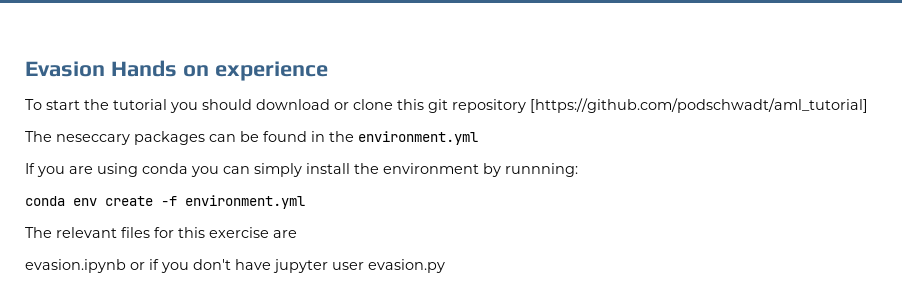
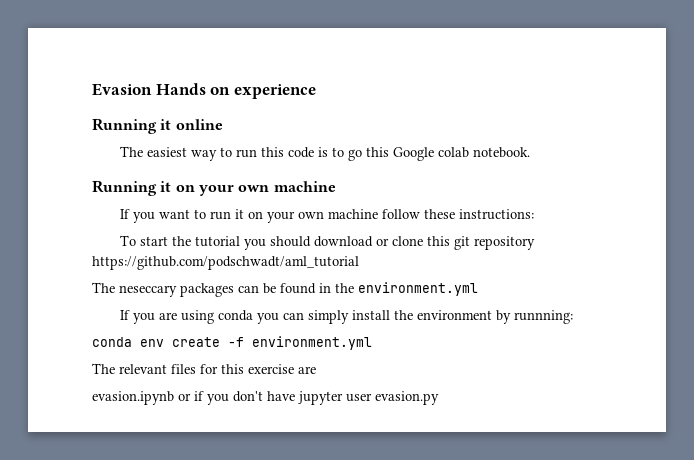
(328, 71) none -> [92,118,223,134] [119,146,530,161] [92,180,336,196] [119,209,534,223] // Running it online // The easiest way to run this code is to go this Google colab notebook. // Running it on your own machine // If you want to run it on your own machine follow these instructions:
[530,98,868,113] [https://github.com/podschwadt/aml_tutorial] -> [92,256,359,270] https://github.com/podschwadt/aml_tutorial

